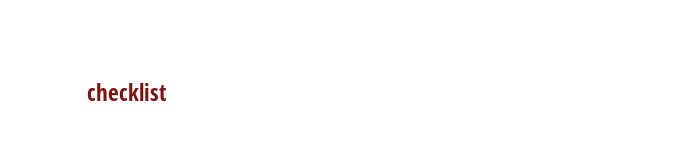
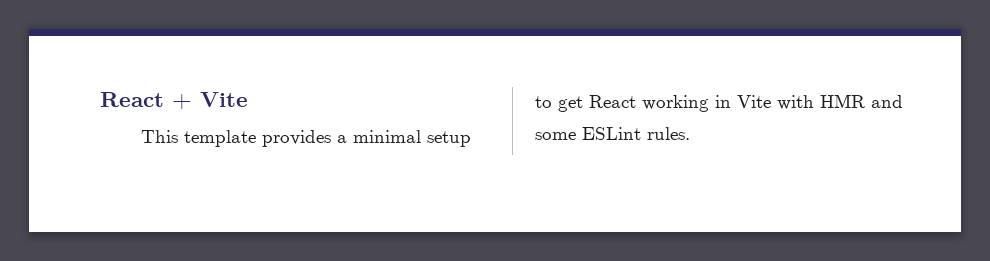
[87,83,166,101] checklist -> [100,92,248,109] [140,130,471,147] [535,94,903,112] [535,127,690,140] React + Vite // This template provides a minimal setup to get React working in Vite with HMR and some ESLint rules.

